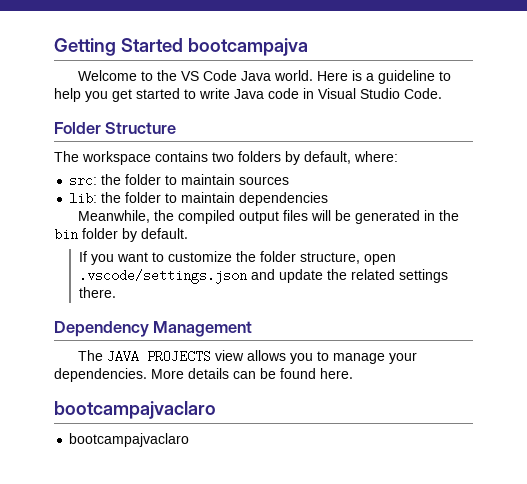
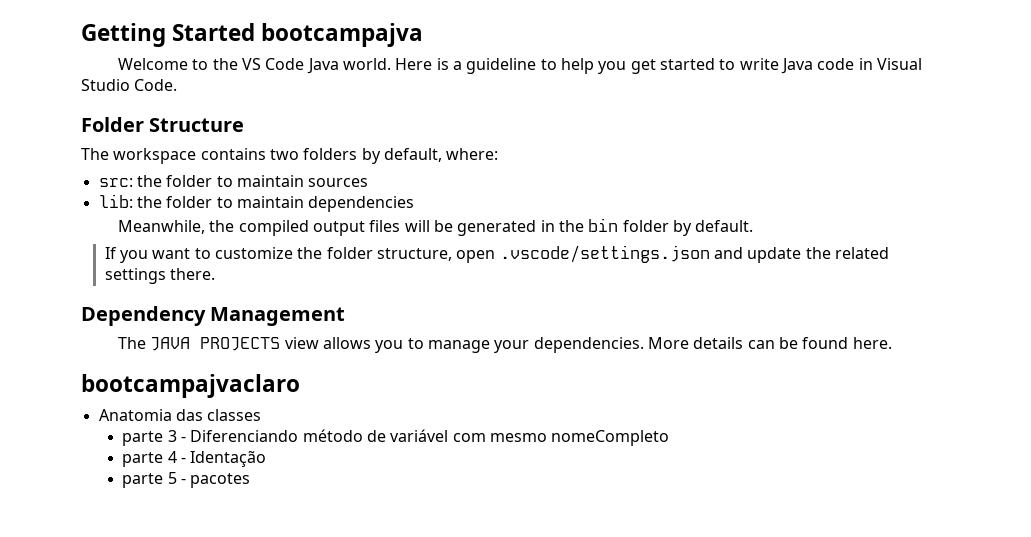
[69,433,190,447] bootcampajvaclaro -> [98,409,262,421] [122,429,670,446] [122,450,267,467] [122,472,251,488] Anatomia das classes // parte 3 - Diferenciando método de variável com mesmo nomeCompleto // parte 4 - Identação // parte 5 - pacotes

